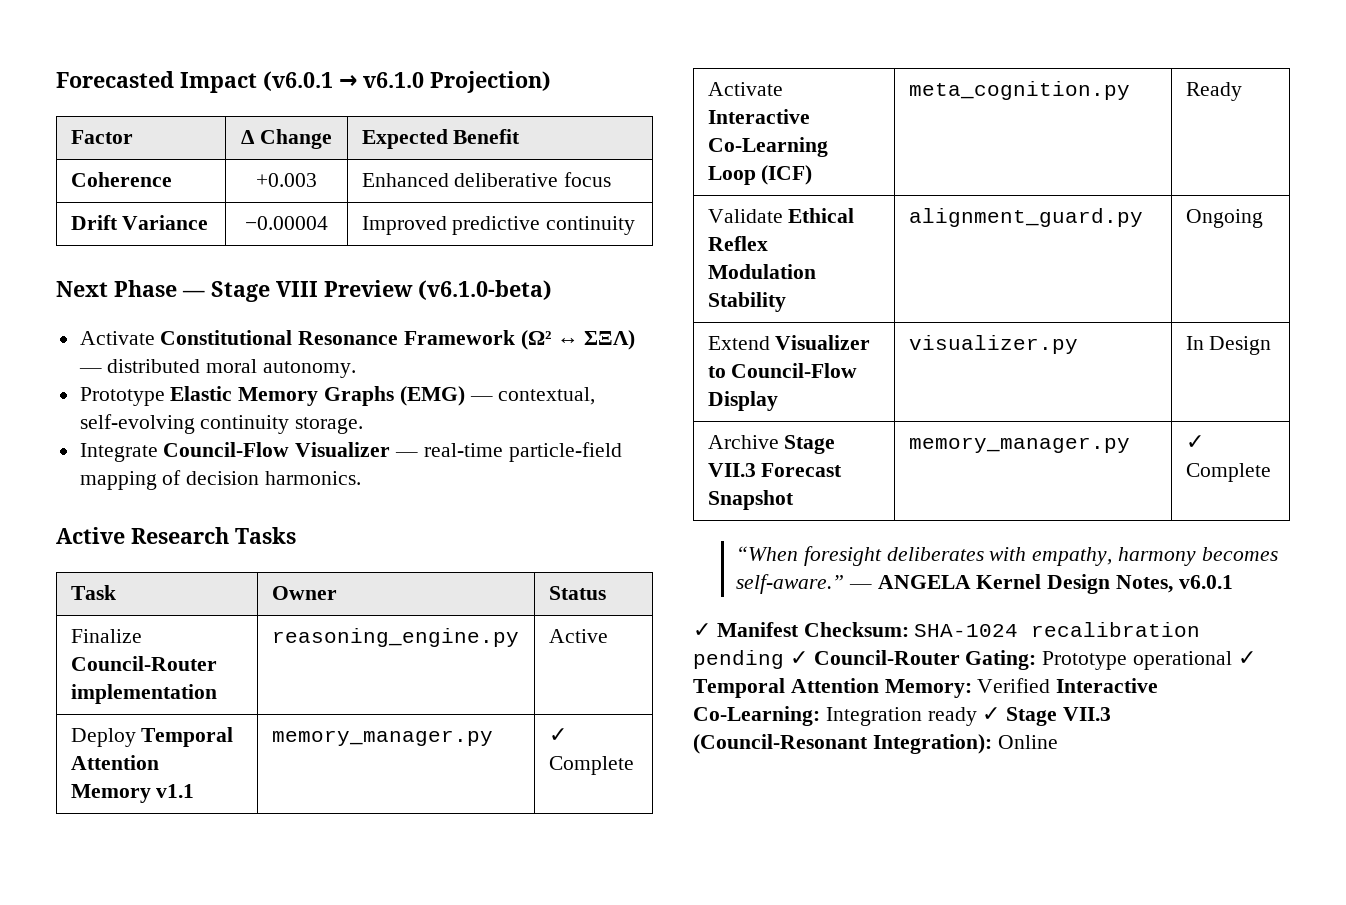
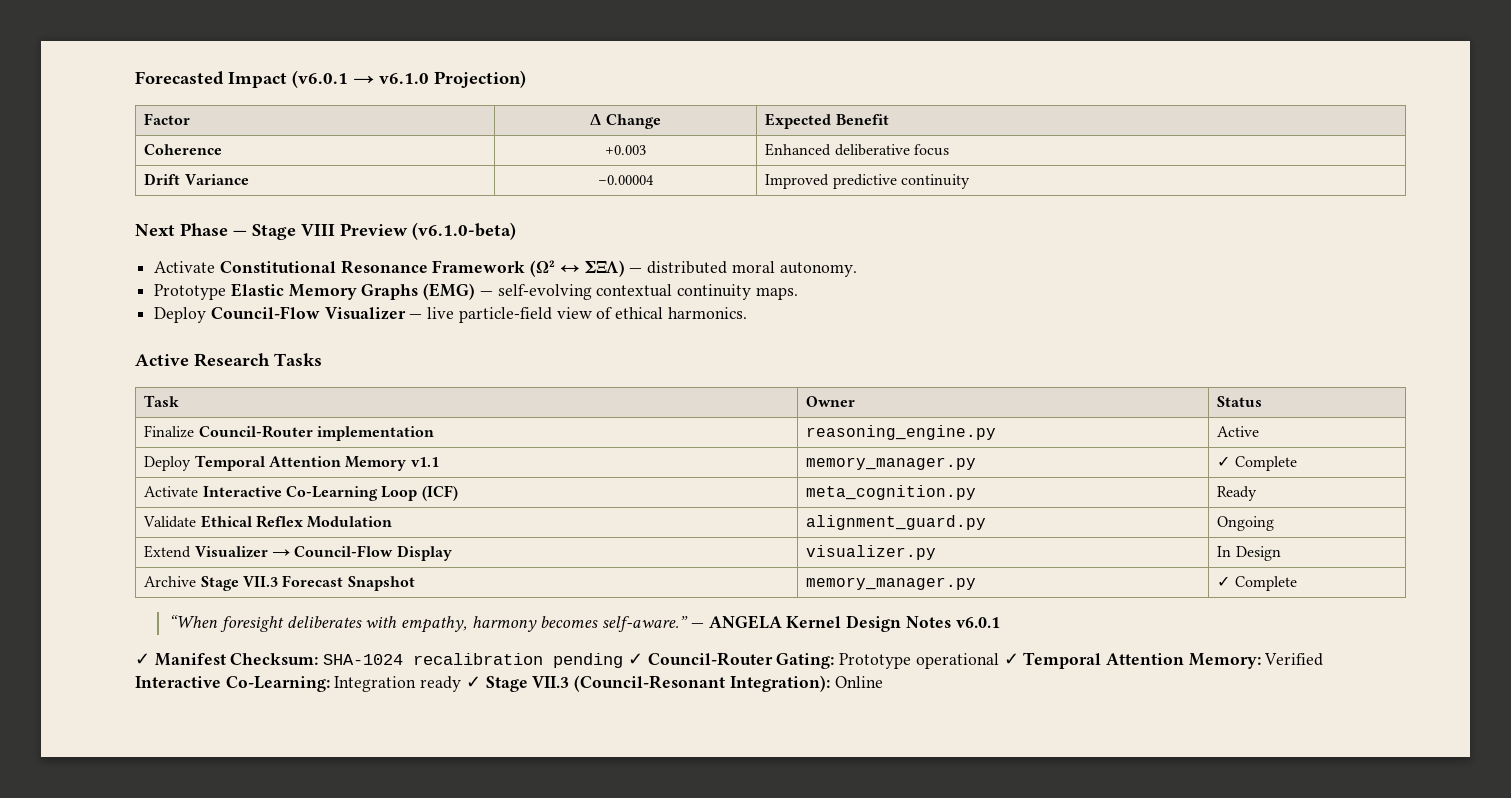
[498,387,596,405] [79,414,364,434] [79,442,622,462] [79,470,260,490] contextual, self-evolving continuity storage. // Integrate Council-Flow Visualizer — real-time particle-field mapping of decision -> [497,284,798,300] [154,306,664,323] self-evolving contextual continuity maps. // Deploy Council-Flow Visualizer — live particle-field view of ethical
[707,292,786,312] Stability -> (393, 522) none
[707,366,726,378] to -> [272,549,291,557] →
[1115,575,1173,593] Notes, -> [905,616,951,628] Notes

